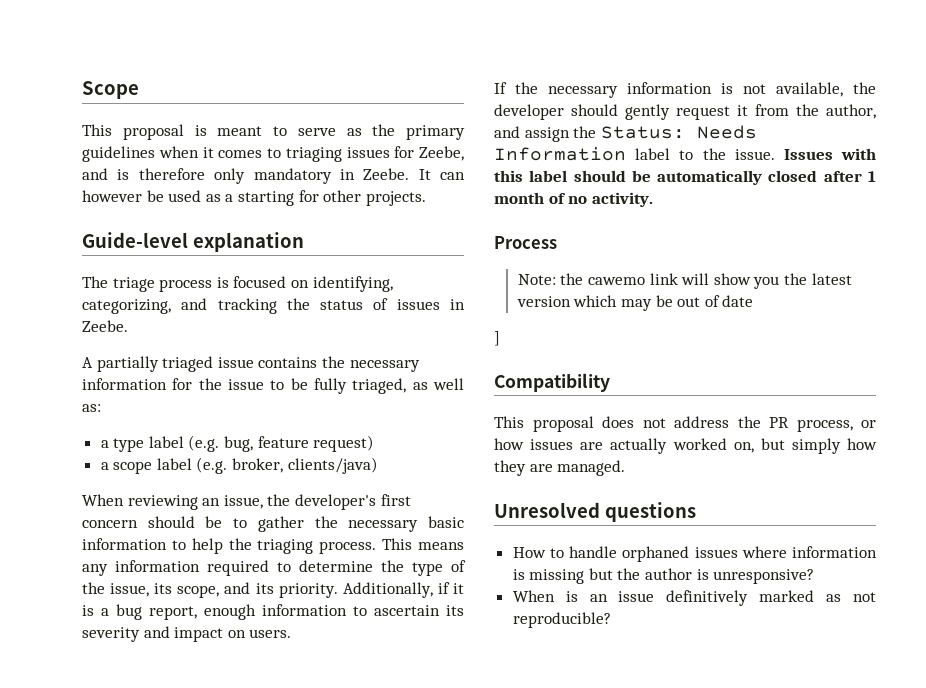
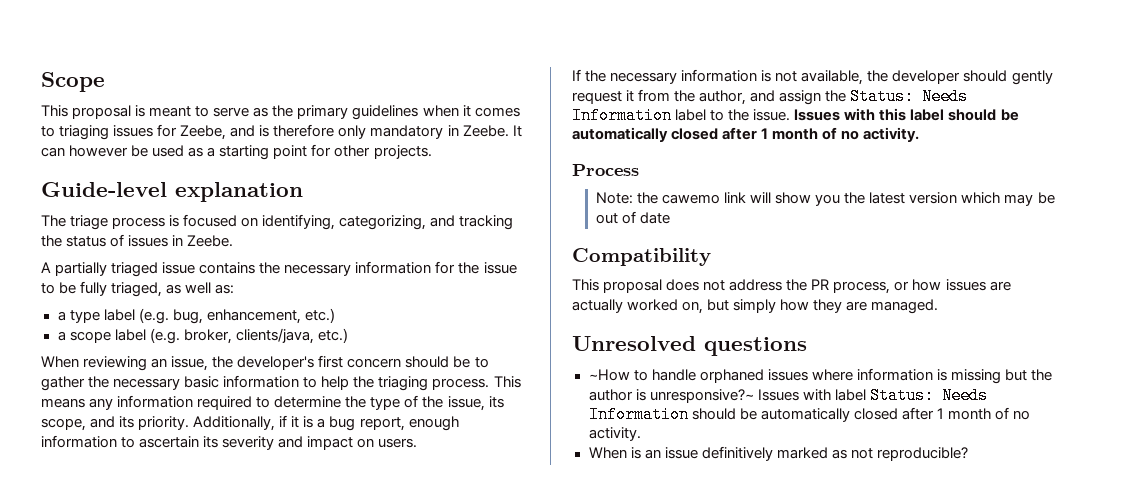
(294, 198) none -> [273,145,308,159] point
[257,435,375,452] feature request) -> [206,308,335,324] enhancement, etc.)
[287,457,378,474] clients/java) -> [235,328,348,344] clients/java, etc.)
[494,331,500,346] // ] -> (670, 218) none
[512,547,546,558] How -> [588,369,630,381] ~How
[713,569,815,584] unresponsive? -> [649,387,988,404] [588,406,1030,423] [588,427,641,441] unresponsive?~ Issues with label Status: Needs Information should be automatically closed after 1 month of no activity.

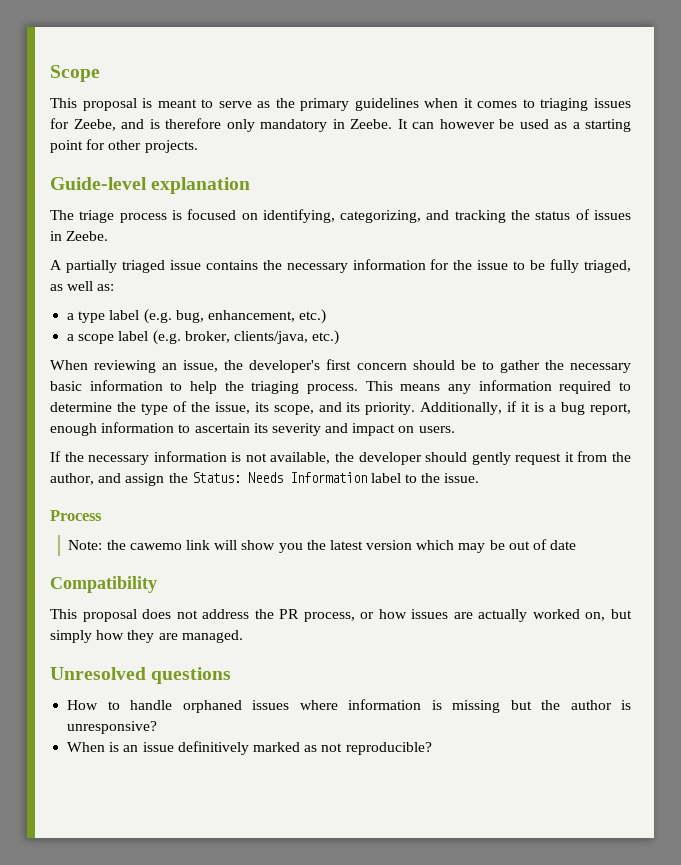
[794,108,1019,121] [572,127,920,142] Issues with this label should be automatically closed after 1 month of no activity. -> (480, 478) none
[588,369,630,381] ~How -> [67,700,99,710] How
[649,387,988,404] [588,406,1030,423] [588,427,641,441] unresponsive?~ Issues with label Status: Needs Information should be automatically closed after 1 month of no activity. -> [67,721,158,734] unresponsive?

